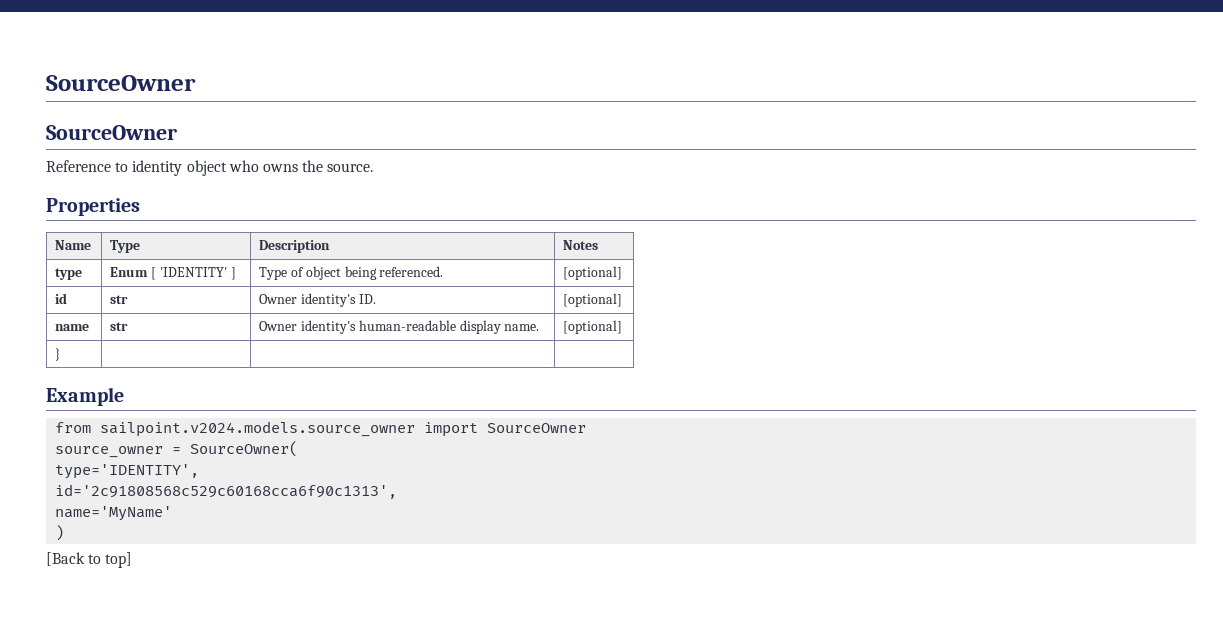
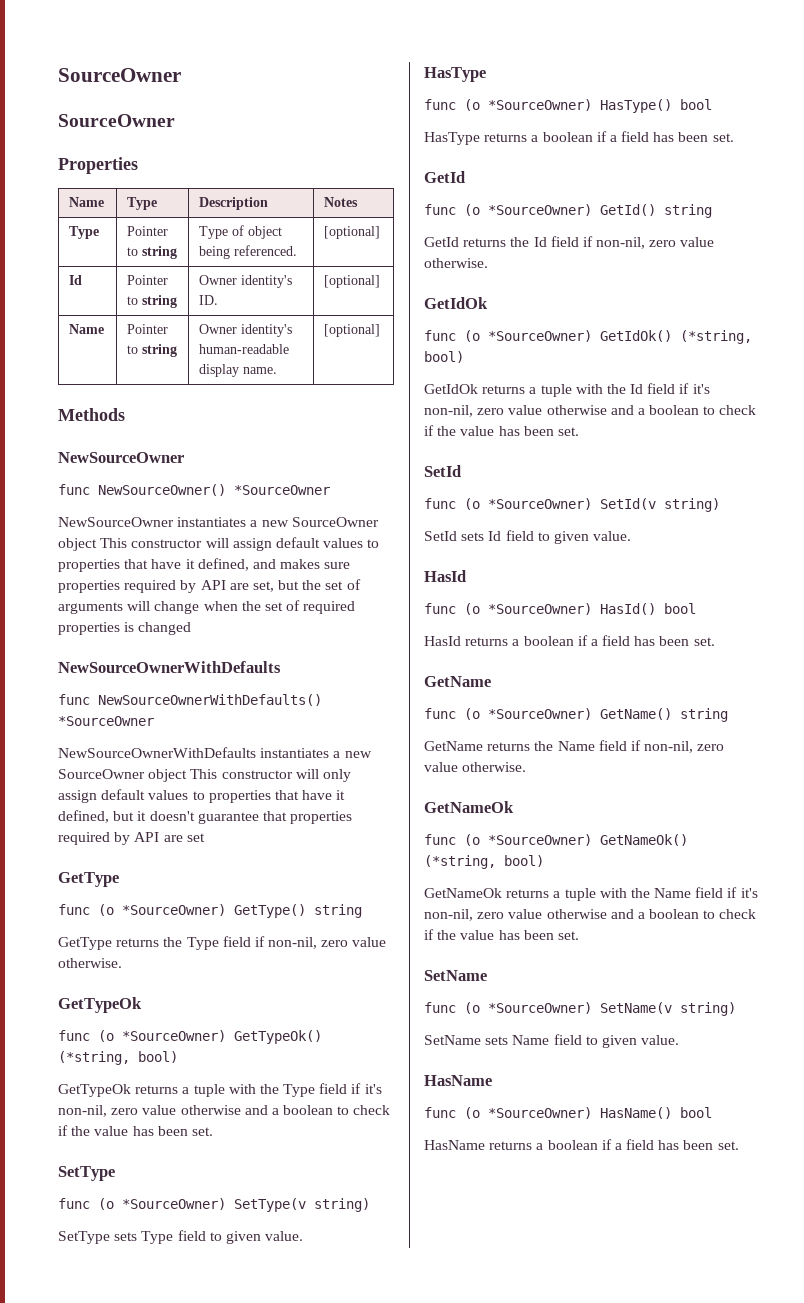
[46,160,374,176] // Reference to identity object who owns the source. -> (175, 120) none
[55,268,83,280] [110,267,236,280] type | Enum [ 'IDENTITY' ] -> [69,226,100,239] [127,226,169,236] [127,246,178,259] Type | Pointer to string
[55,293,68,304] [110,295,129,304] id | str -> [69,275,83,285] [127,275,169,285] [127,295,178,308] Id | Pointer to string
[55,324,90,331] [110,322,129,331] name | str -> [69,324,105,334] [127,324,169,334] [127,344,178,357] Name | Pointer to string
[55,348,61,361] [46,387,124,406] [55,421,587,437] [55,441,299,458] [55,464,200,479] [55,484,398,499] [55,506,173,521] [55,525,65,541] [46,552,133,568] // } | | | // Example // from sailpoint.v2024.models.source_owner import SourceOwner // source_owner = SourceOwner( // type='IDENTITY', // id='2c91808568c529c60168cca6f90c1313', // name='MyName' // ) // [Back to top] -> [58,408,125,421] [58,452,184,463] [58,484,330,496] [58,517,379,527] [58,537,380,551] [58,558,351,572] [58,579,361,593] [58,600,356,614] [58,622,192,635] [58,661,281,673] [58,694,322,706] [58,716,154,726] [58,747,372,758] [58,769,351,782] [58,789,346,803] [58,810,353,824] [58,832,205,845] [58,872,119,887] [58,904,362,918] [58,936,387,950] [58,958,122,968] [58,997,142,1013] [58,1030,322,1044] [58,1051,178,1065] [58,1083,382,1097] [58,1105,391,1117] [58,1125,213,1136] [58,1166,115,1181] [58,1198,370,1212] [58,1230,304,1244] [424,67,486,82] [424,99,712,113] [424,131,734,145] [424,171,465,183] [424,204,712,218] [424,236,715,249] [424,258,488,268] [424,297,488,309] [424,330,752,344] [424,351,464,363] [424,383,710,397] [424,405,757,417] [424,425,579,436] [424,465,461,477] [424,498,720,512] [424,530,632,544] [424,570,466,582] [424,603,696,615] [424,635,715,646] [424,676,491,687] [424,708,728,722] [424,740,725,753] [424,762,527,772] [424,801,514,813] [424,834,688,846] [424,855,544,869] [424,887,758,901] [424,909,757,921] [424,929,579,940] [424,970,487,981] [424,1002,736,1016] [424,1034,680,1048] [424,1075,492,1086] [424,1107,712,1119] [424,1139,739,1150] // Methods // NewSourceOwner // func NewSourceOwner() *SourceOwner // NewSourceOwner instantiates a new SourceOwner object This constructor will assign default values to properties that have it defined, and makes sure properties required by API are set, but the set of arguments will change when the set of required properties is changed // NewSourceOwnerWithDefaults // func NewSourceOwnerWithDefaults() *SourceOwner // NewSourceOwnerWithDefaults instantiates a new SourceOwner object This constructor will only assign default values to properties that have it defined, but it doesn't guarantee that properties required by API are set // GetType // func (o *SourceOwner) GetType() string // GetType returns the Type field if non-nil, zero value otherwise. // GetTypeOk // func (o *SourceOwner) GetTypeOk() (*string, bool) // GetTypeOk returns a tuple with the Type field if it's non-nil, zero value otherwise and a boolean to check if the value has been set. // SetType // func (o *SourceOwner) SetType(v string) // SetType sets Type field to given value. // HasType // func (o *SourceOwner) HasType() bool // HasType returns a boolean if a field has been set. // GetId // func (o *SourceOwner) GetId() string // GetId returns the Id field if non-nil, zero value otherwise. // GetIdOk // func (o *SourceOwner) GetIdOk() (*string, bool) // GetIdOk returns a tuple with the Id field if it's non-nil, zero value otherwise and a boolean to check if the value has been set. // SetId // func (o *SourceOwner) SetId(v string) // SetId sets Id field to given value. // HasId // func (o *SourceOwner) HasId() bool // HasId returns a boolean if a field has been set. // GetName // func (o *SourceOwner) GetName() string // GetName returns the Name field if non-nil, zero value otherwise. // GetNameOk // func (o *SourceOwner) GetNameOk() (*string, bool) // GetNameOk returns a tuple with the Name field if it's non-nil, zero value otherwise and a boolean to check if the value has been set. // SetName // func (o *SourceOwner) SetName(v string) // SetName sets Name field to given value. // HasName // func (o *SourceOwner) HasName() bool // HasName returns a boolean if a field has been set.

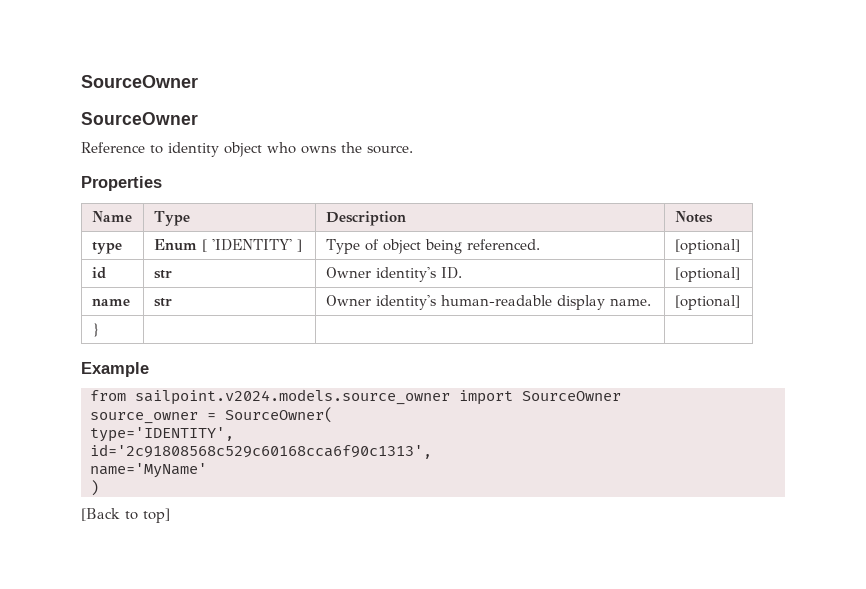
(175, 120) none -> [81,142,413,157] // Reference to identity object who owns the source.
[69,226,100,239] [127,226,169,236] [127,246,178,259] Type | Pointer to string -> [91,242,122,254] [153,239,302,252] type | Enum [ 'IDENTITY' ]
[69,275,83,285] [127,275,169,285] [127,295,178,308] Id | Pointer to string -> [91,267,106,279] [153,270,172,279] id | str
[69,324,105,334] [127,324,169,334] [127,344,178,357] Name | Pointer to string -> [91,298,130,306] [153,298,172,307] name | str
[58,408,125,421] [58,452,184,463] [58,484,330,496] [58,517,379,527] [58,537,380,551] [58,558,351,572] [58,579,361,593] [58,600,356,614] [58,622,192,635] [58,661,281,673] [58,694,322,706] [58,716,154,726] [58,747,372,758] [58,769,351,782] [58,789,346,803] [58,810,353,824] [58,832,205,845] [58,872,119,887] [58,904,362,918] [58,936,387,950] [58,958,122,968] [58,997,142,1013] [58,1030,322,1044] [58,1051,178,1065] [58,1083,382,1097] [58,1105,391,1117] [58,1125,213,1136] [58,1166,115,1181] [58,1198,370,1212] [58,1230,304,1244] [424,67,486,82] [424,99,712,113] [424,131,734,145] [424,171,465,183] [424,204,712,218] [424,236,715,249] [424,258,488,268] [424,297,488,309] [424,330,752,344] [424,351,464,363] [424,383,710,397] [424,405,757,417] [424,425,579,436] [424,465,461,477] [424,498,720,512] [424,530,632,544] [424,570,466,582] [424,603,696,615] [424,635,715,646] [424,676,491,687] [424,708,728,722] [424,740,725,753] [424,762,527,772] [424,801,514,813] [424,834,688,846] [424,855,544,869] [424,887,758,901] [424,909,757,921] [424,929,579,940] [424,970,487,981] [424,1002,736,1016] [424,1034,680,1048] [424,1075,492,1086] [424,1107,712,1119] [424,1139,739,1150] // Methods // NewSourceOwner // func NewSourceOwner() *SourceOwner // NewSourceOwner instantiates a new SourceOwner object This constructor will assign default values to properties that have it defined, and makes sure properties required by API are set, but the set of arguments will change when the set of required properties is changed // NewSourceOwnerWithDefaults // func NewSourceOwnerWithDefaults() *SourceOwner // NewSourceOwnerWithDefaults instantiates a new SourceOwner object This constructor will only assign default values to properties that have it defined, but it doesn't guarantee that properties required by API are set // GetType // func (o *SourceOwner) GetType() string // GetType returns the Type field if non-nil, zero value otherwise. // GetTypeOk // func (o *SourceOwner) GetTypeOk() (*string, bool) // GetTypeOk returns a tuple with the Type field if it's non-nil, zero value otherwise and a boolean to check if the value has been set. // SetType // func (o *SourceOwner) SetType(v string) // SetType sets Type field to given value. // HasType // func (o *SourceOwner) HasType() bool // HasType returns a boolean if a field has been set. // GetId // func (o *SourceOwner) GetId() string // GetId returns the Id field if non-nil, zero value otherwise. // GetIdOk // func (o *SourceOwner) GetIdOk() (*string, bool) // GetIdOk returns a tuple with the Id field if it's non-nil, zero value otherwise and a boolean to check if the value has been set. // SetId // func (o *SourceOwner) SetId(v string) // SetId sets Id field to given value. // HasId // func (o *SourceOwner) HasId() bool // HasId returns a boolean if a field has been set. // GetName // func (o *SourceOwner) GetName() string // GetName returns the Name field if non-nil, zero value otherwise. // GetNameOk // func (o *SourceOwner) GetNameOk() (*string, bool) // GetNameOk returns a tuple with the Name field if it's non-nil, zero value otherwise and a boolean to check if the value has been set. // SetName // func (o *SourceOwner) SetName(v string) // SetName sets Name field to given value. // HasName // func (o *SourceOwner) HasName() bool // HasName returns a boolean if a field has been set. -> [91,323,100,337] [81,362,149,377] [90,389,621,405] [90,407,333,424] [90,427,234,442] [90,444,432,459] [90,463,207,478] [90,480,99,496] [81,508,170,523] // } | | | // Example // from sailpoint.v2024.models.source_owner import SourceOwner // source_owner = SourceOwner( // type='IDENTITY', // id='2c91808568c529c60168cca6f90c1313', // name='MyName' // ) // [Back to top]

